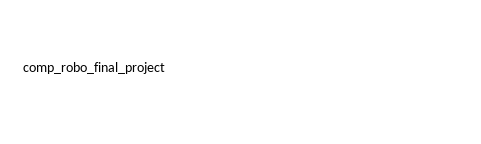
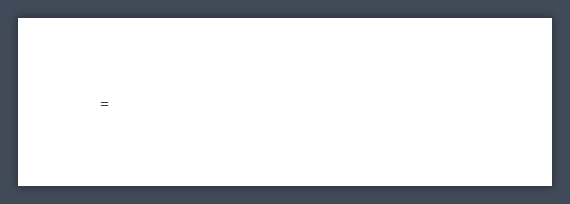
[23,62,165,74] comp_robo_final_project -> [100,102,109,110] =

